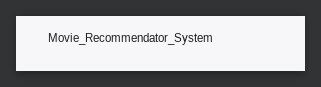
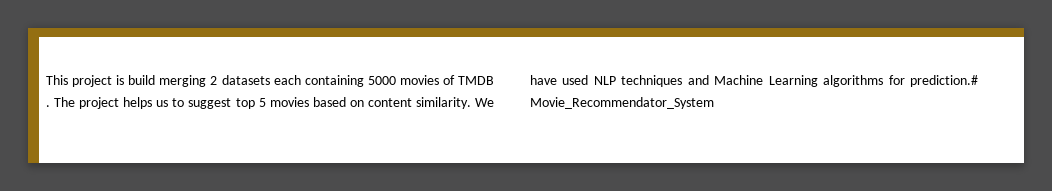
(48, 39) none -> [46,75,494,87] [46,97,494,109] [530,75,978,87] This project is build merging 2 datasets each containing 5000 movies of TMDB . The project helps us to suggest top 5 movies based on content similarity. We have used NLP techniques and Machine Learning algorithms for prediction.#

